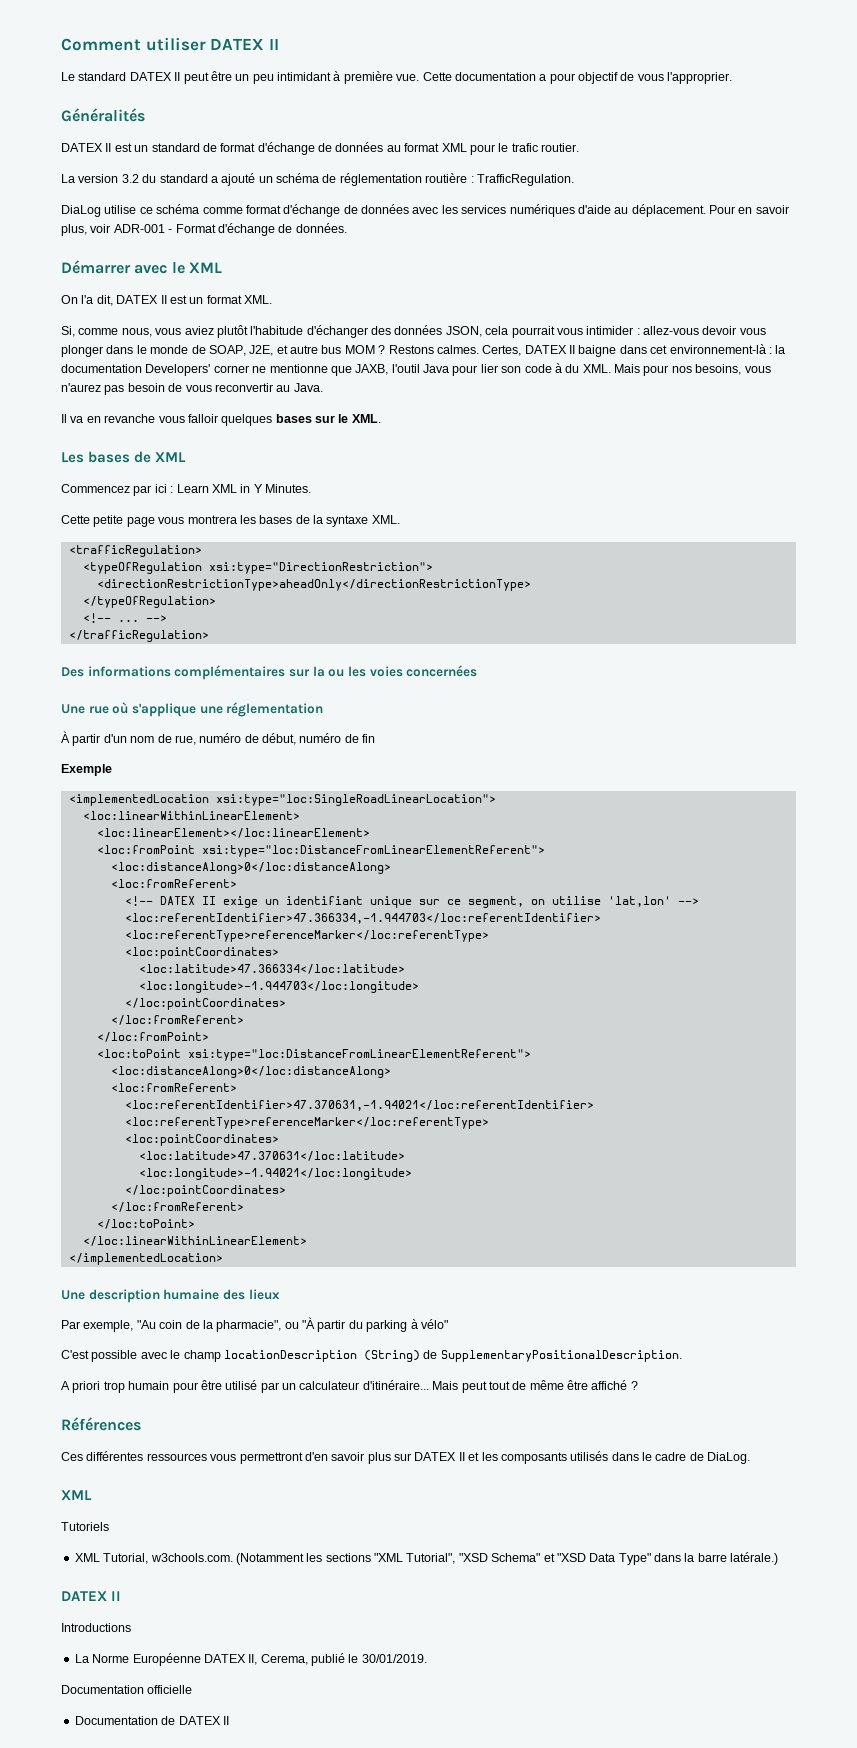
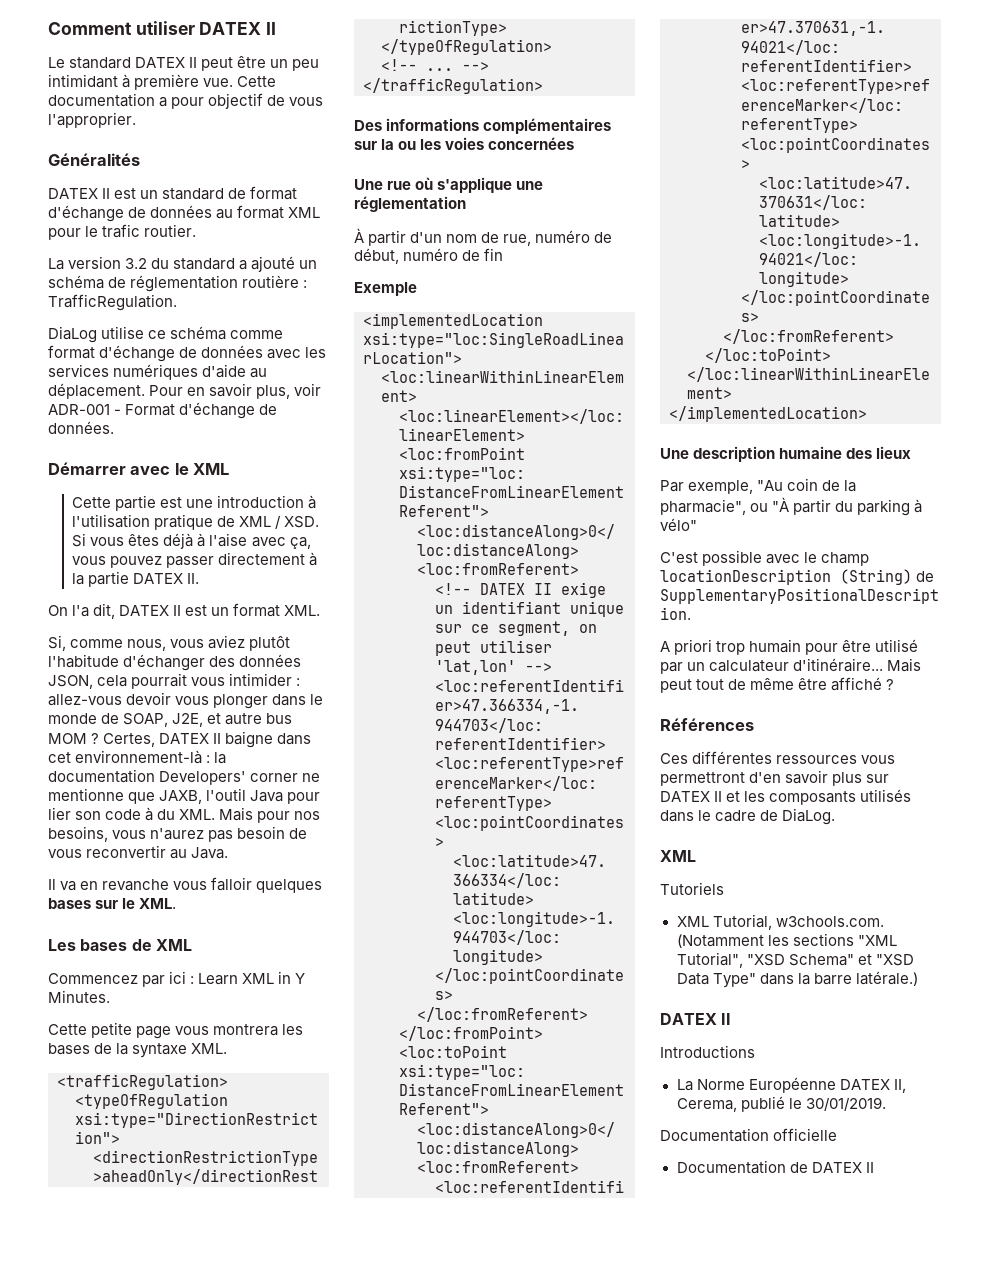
(222, 267) none -> [72,495,317,511] [72,514,320,530] [72,533,311,549] [72,552,318,568] [72,571,200,587] // Cette partie est une introduction à l'utilisation pratique de XML / XSD. Si vous êtes déjà à l'aise avec ça, vous pouvez passer directement à la partie DATEX II.
[388,345,479,354] Restons calmes. -> (100, 738) none
[551,896,601,905] utilise -> [435,640,552,656] peut utiliser

